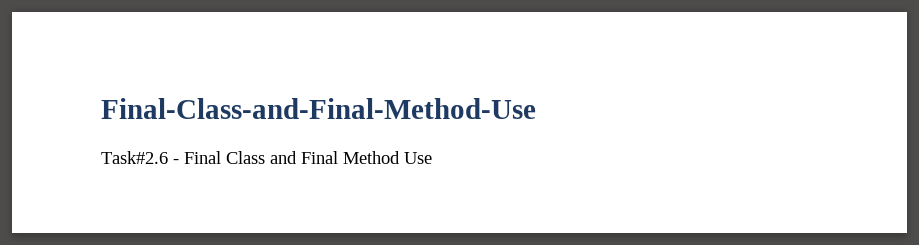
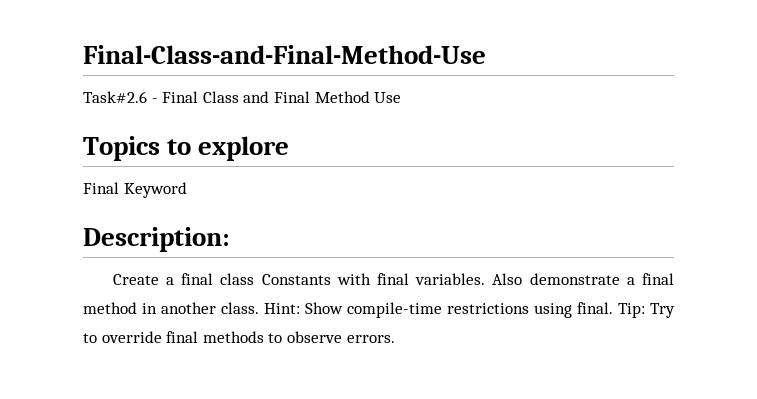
(432, 158) none -> [83,136,290,161] [83,182,187,198] [83,227,230,252] [112,273,674,285] [83,302,675,318] [83,331,395,343] // Topics to explore // Final Keyword // Description: // Create a final class Constants with final variables. Also demonstrate a final method in another class. Hint: Show compile-time restrictions using final. Tip: Try to override final methods to observe errors.

